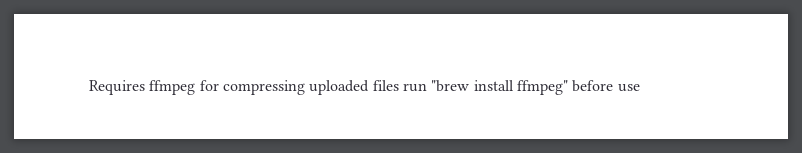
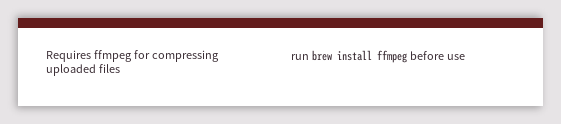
[402,80,568,95] run "brew install ffmpeg" -> [291,50,407,63] // run brew install ffmpeg

